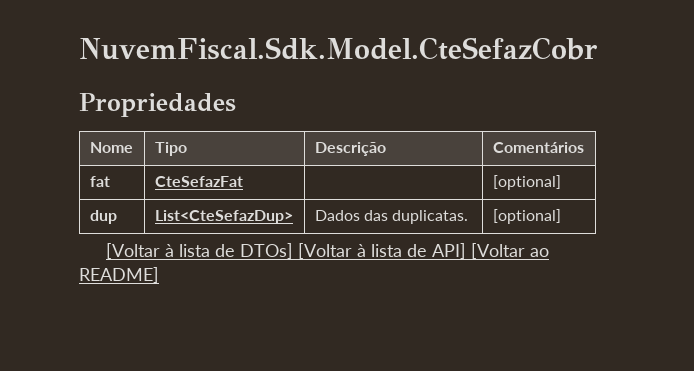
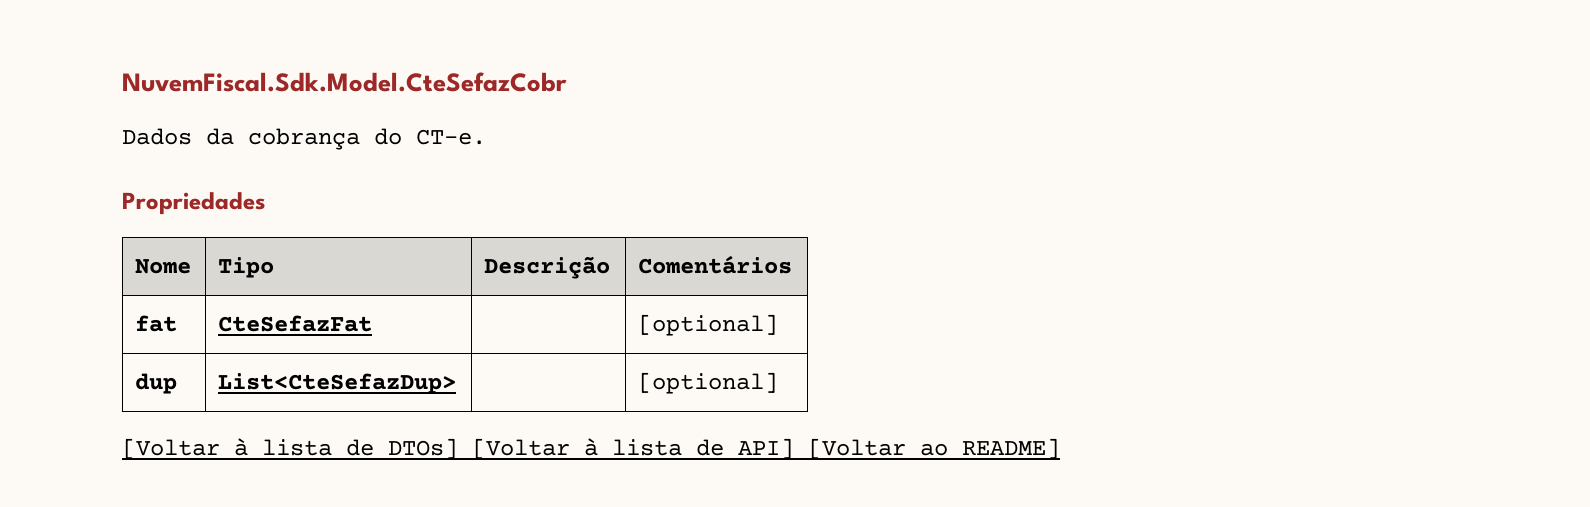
(598, 48) none -> [122,128,486,150] // Dados da cobrança do CT-e.
[314,210,469,224] Dados das duplicatas. -> (457, 383) none

